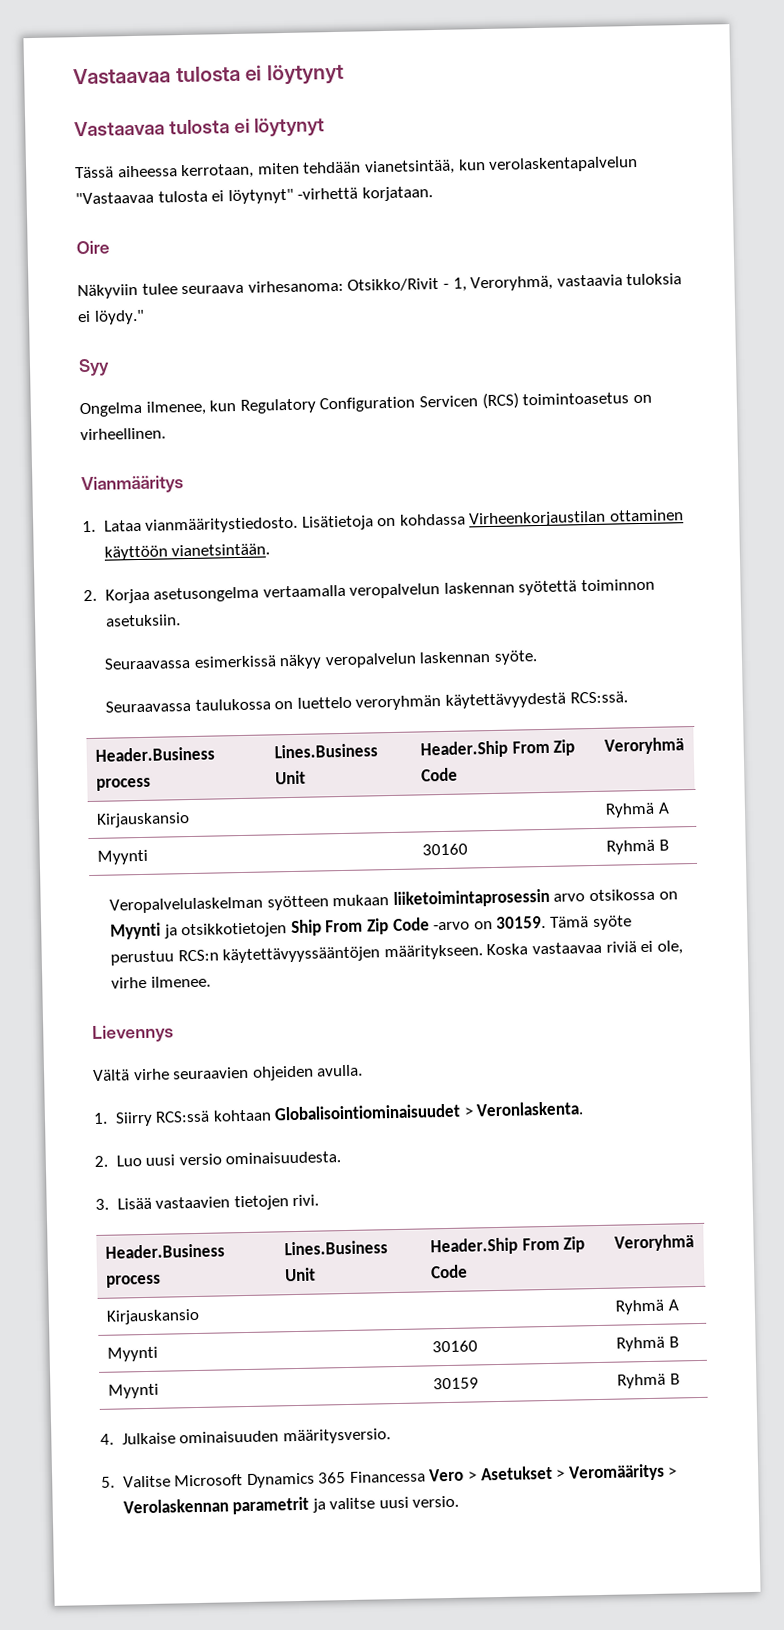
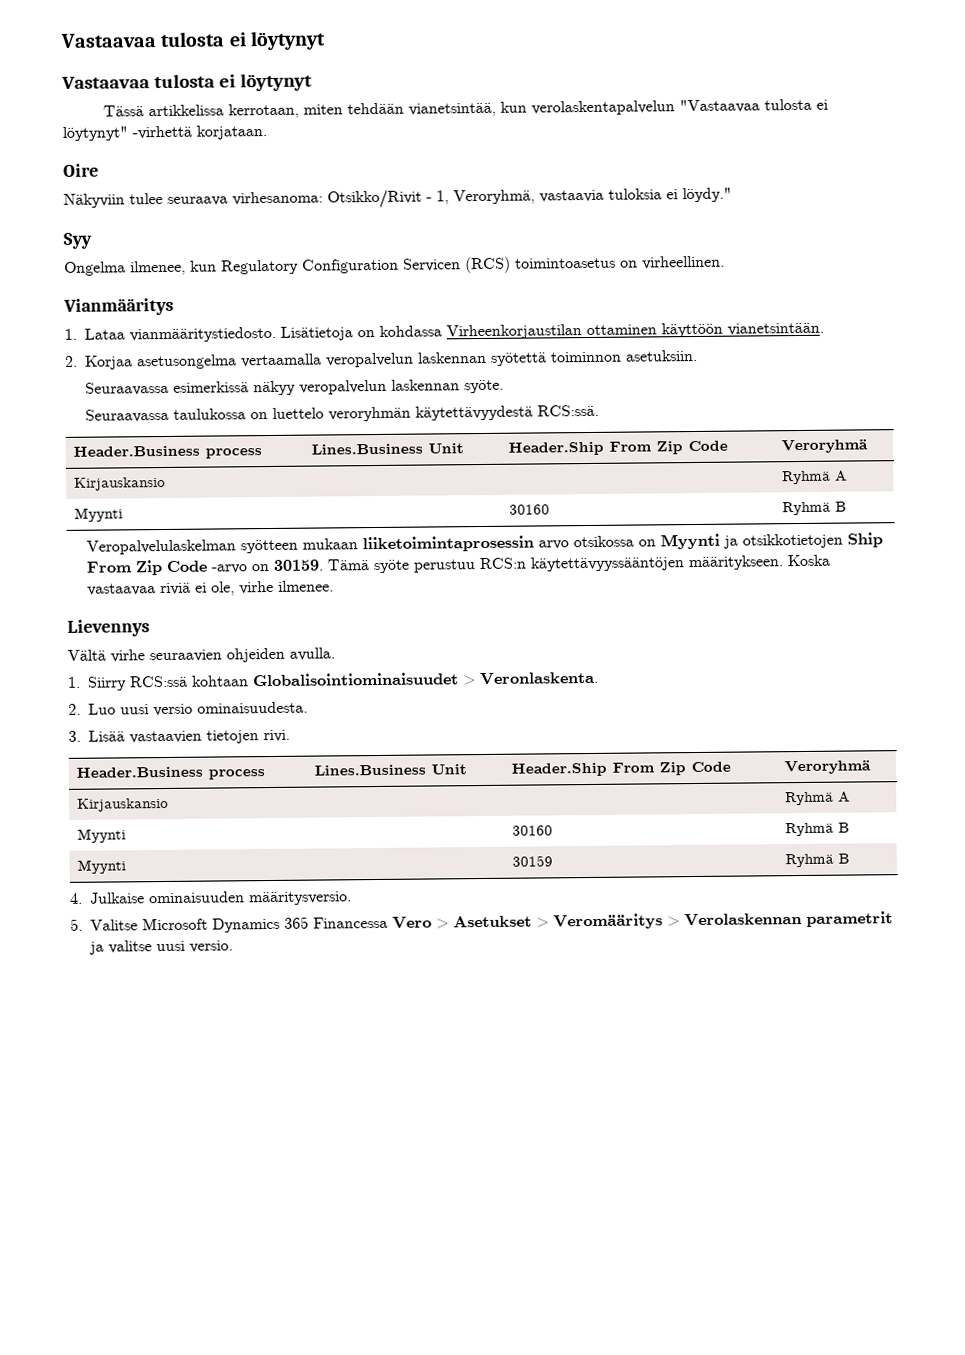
[117,165,178,178] aiheessa -> [148,104,225,117] artikkelissa

